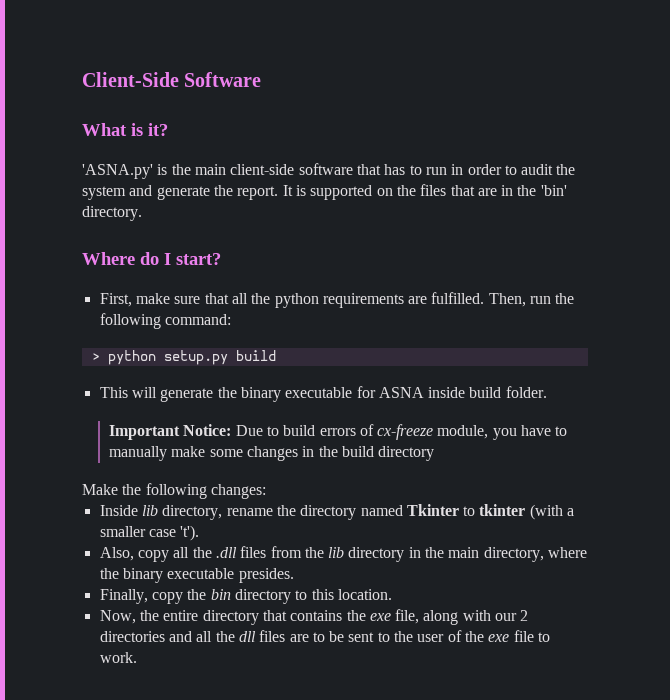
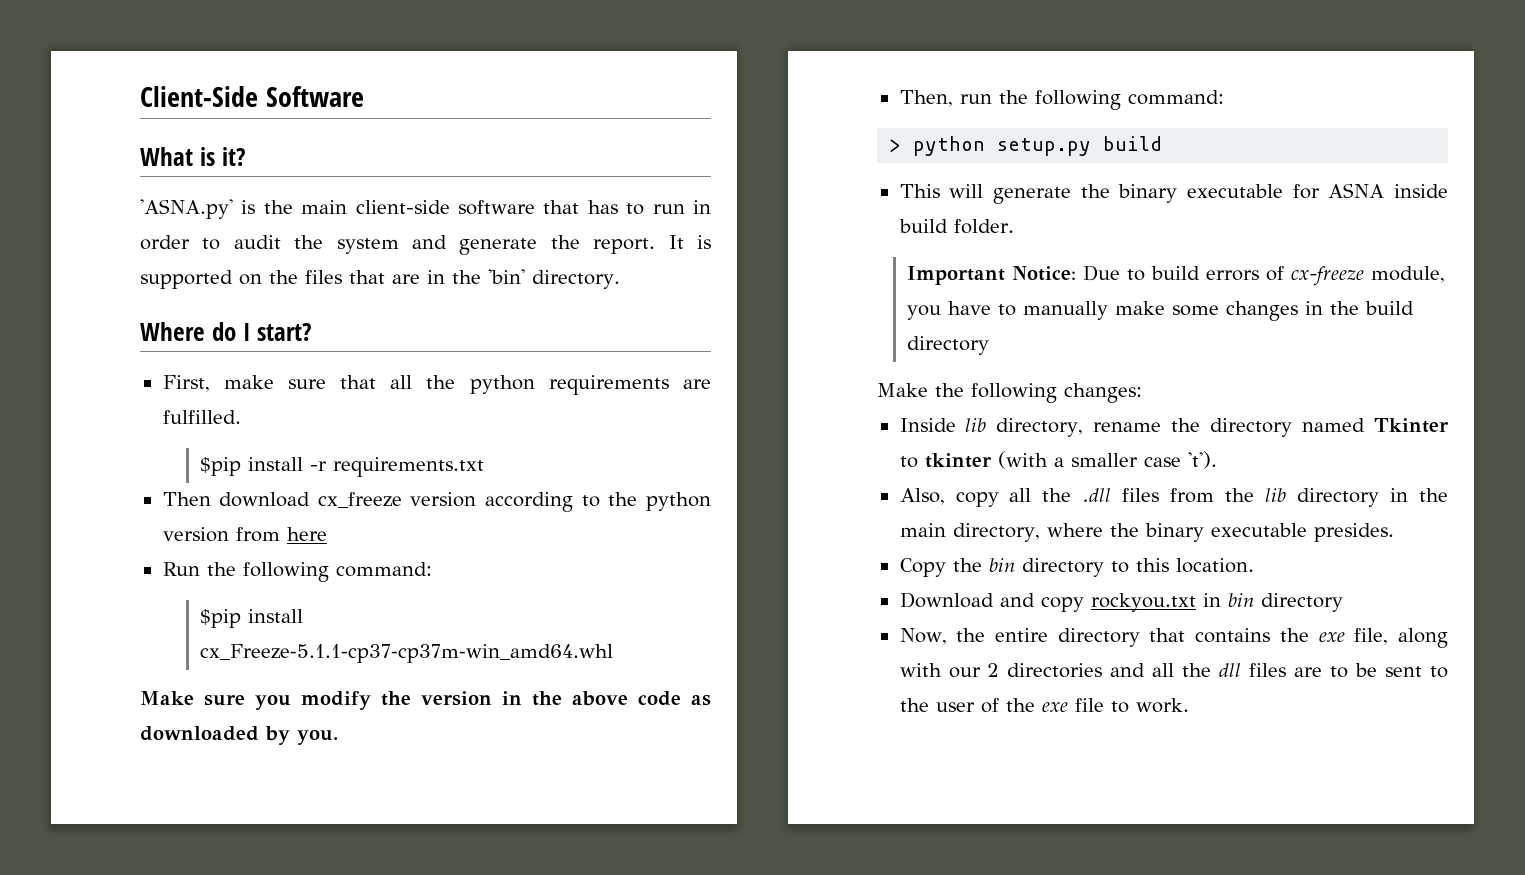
(485, 298) none -> [199,457,484,477] [162,492,711,512] [162,527,327,542] [162,562,432,582] [199,609,303,628] [199,644,613,663] [140,691,711,710] [140,726,338,745] // $pip install -r requirements.txt // Then download cx_freeze version according to the python version from here // Run the following command: // $pip install cx_Freeze‑5.1.1‑cp37‑cp37m‑win_amd64.whl // Make sure you modify the version in the above code as downloaded by you. //
[99,589,183,604] Finally, copy -> [899,558,946,577] Copy
(392, 594) none -> [899,592,1343,612] // Download and copy rockyou.txt in bin directory

